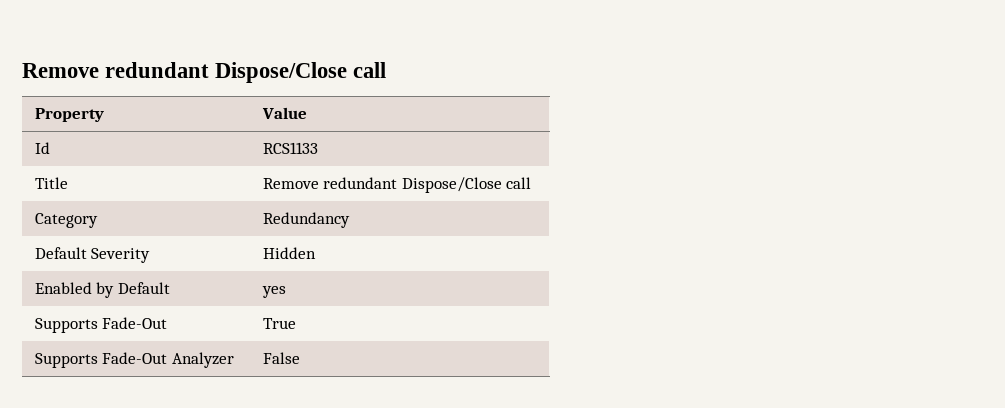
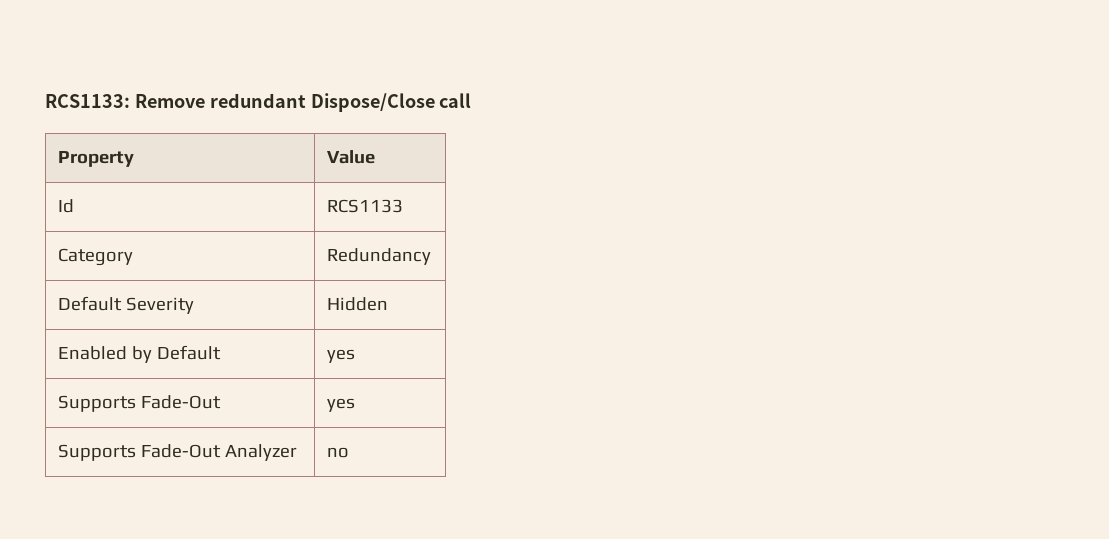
(22, 70) none -> [45,94,130,108] RCS1133:
[34,177,68,189] [262,177,532,193] // Title | Remove redundant Dispose/Close call -> (404, 206) none
[262,318,296,329] True -> [327,398,356,412] yes
[262,352,300,364] False -> [327,447,350,458] no

